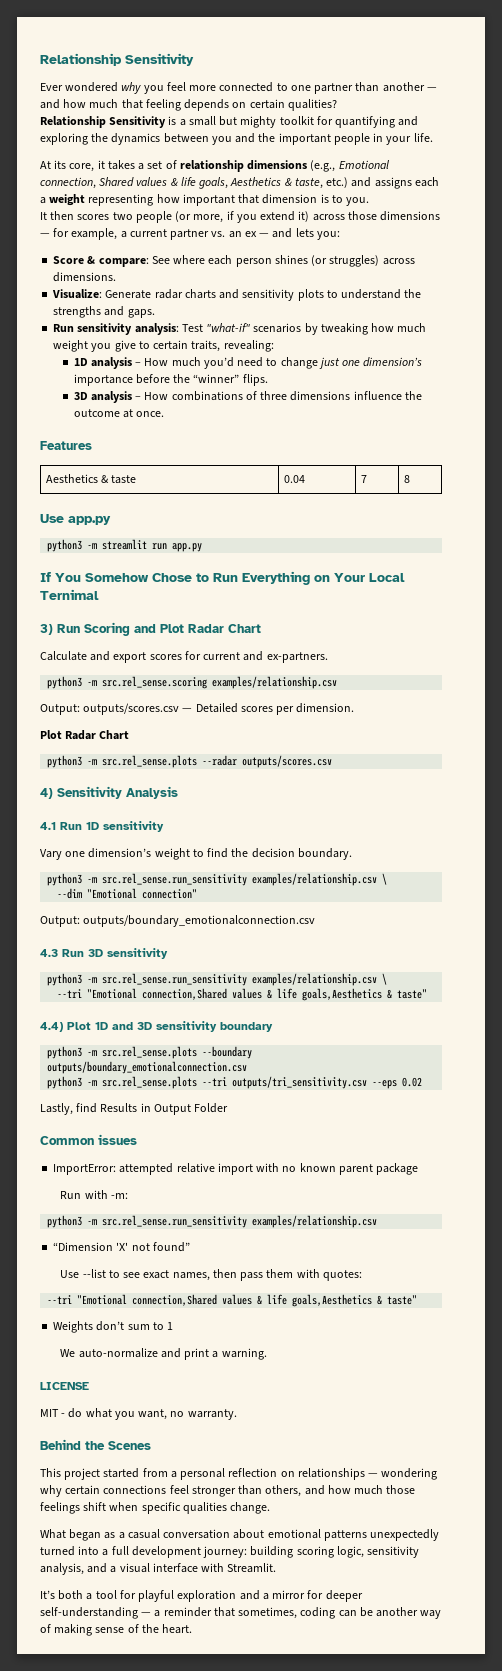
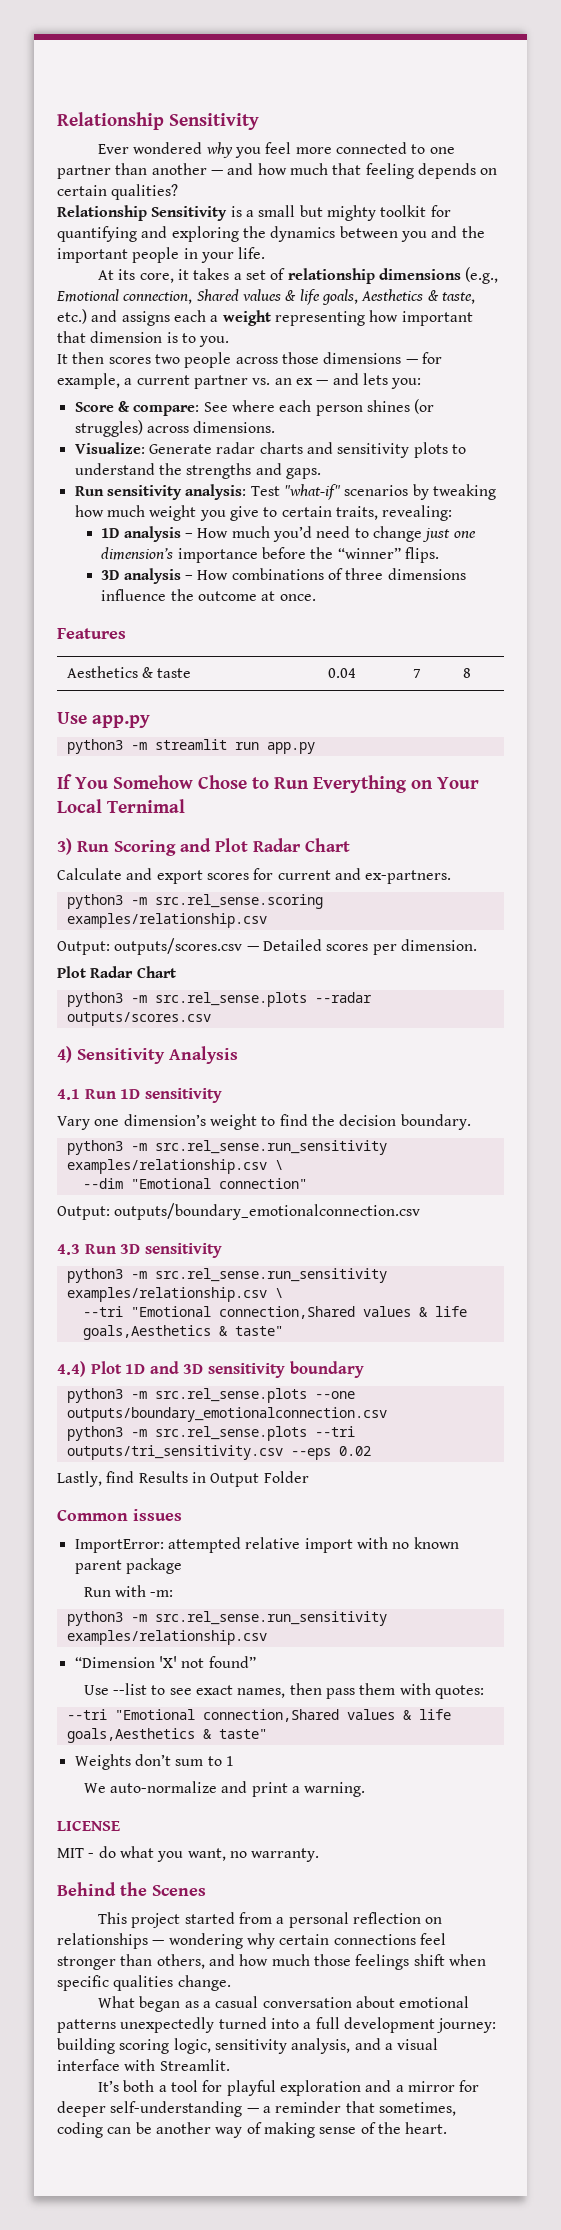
[175,211,310,223] (or more, if you extend it) -> (232, 360) none
[202,1046,253,1059] --boundary -> [314,1391,355,1399] --one

